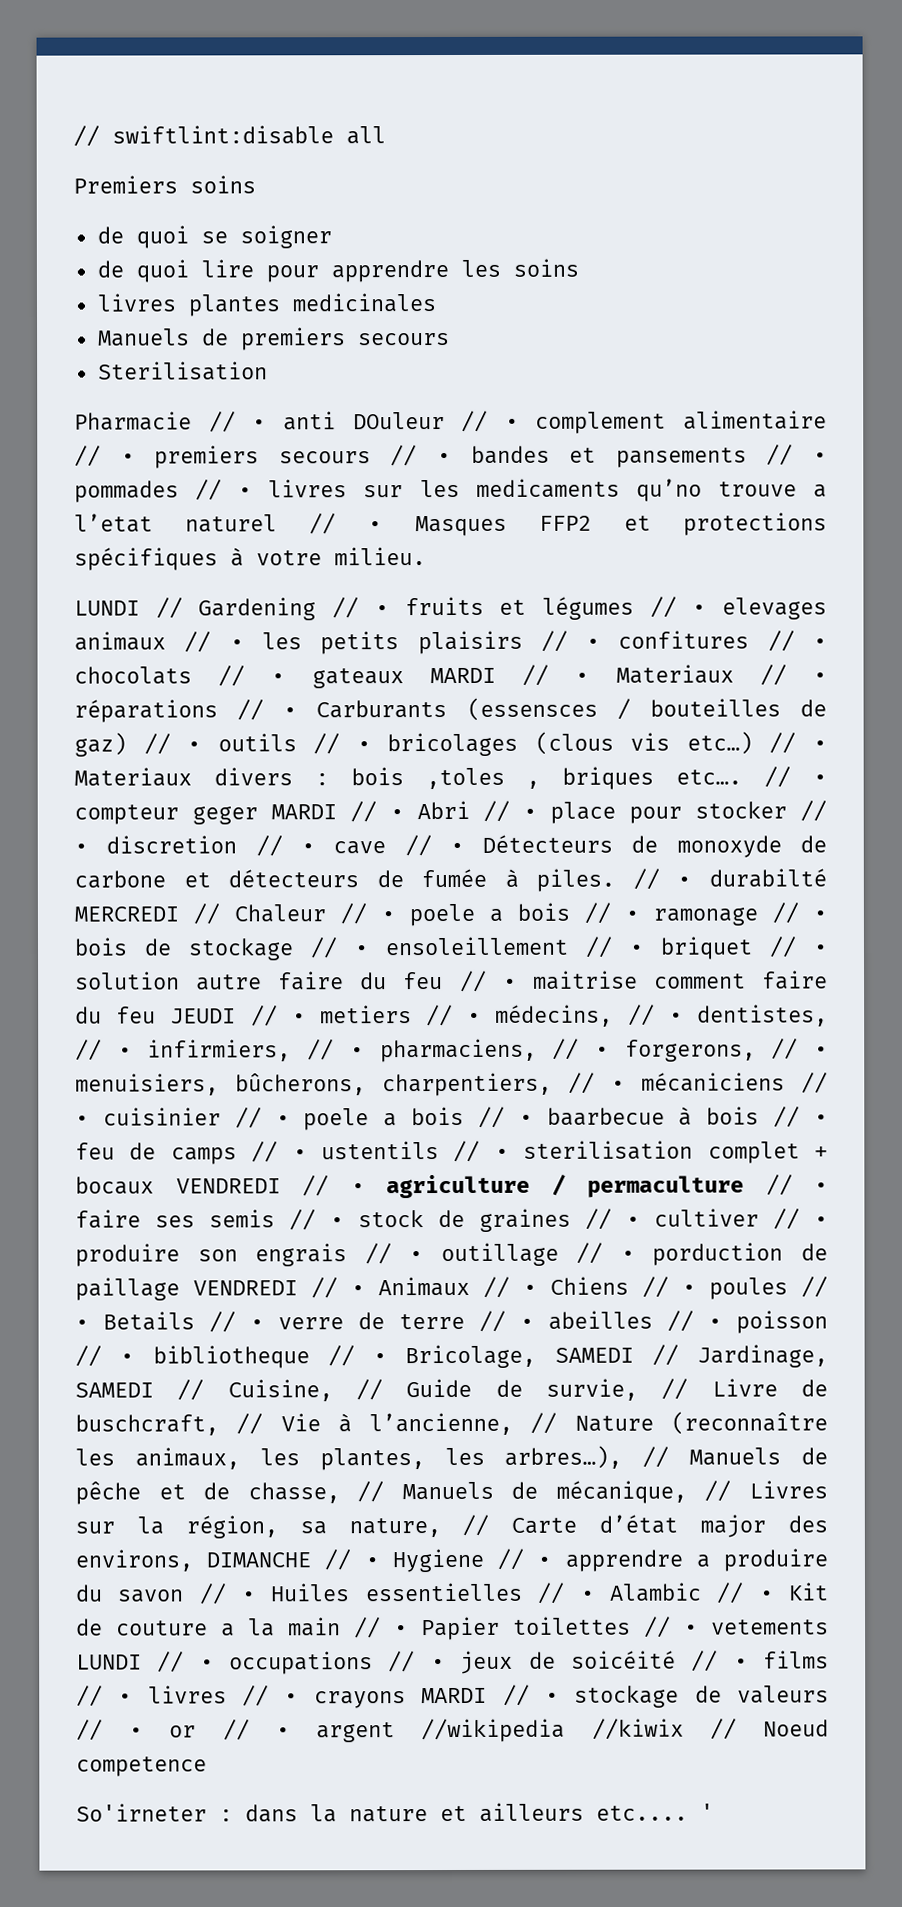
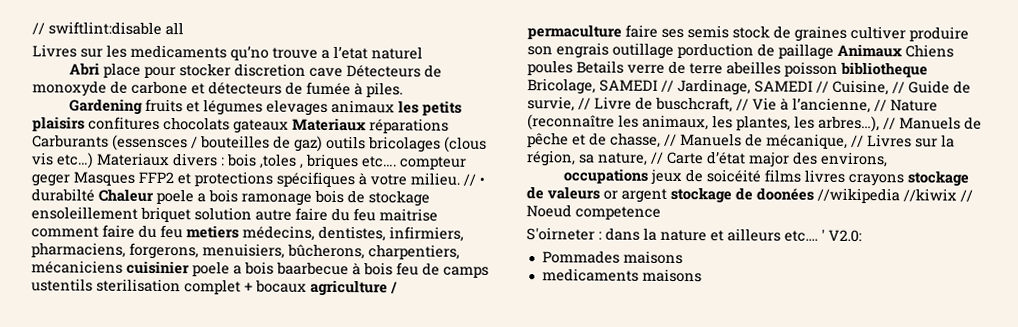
[73,175,256,194] [96,225,332,249] [96,258,579,283] [96,293,436,317] [97,327,450,351] [97,361,268,381] [74,410,827,434] [74,444,828,469] [74,479,348,503] Premiers soins // de quoi se soigner // de quoi lire pour apprendre les soins // livres plantes medicinales // Manuels de premiers secours // Sterilisation // Pharmacie // • anti DOuleur // • complement alimentaire // • premiers secours // • bandes et pansements // • pommades // • livres -> [32,44,77,58] Livres
[309,512,827,537] [74,547,426,571] [74,596,828,621] [74,630,827,655] [74,664,827,689] [74,697,827,723] [74,731,827,757] [74,766,828,790] [74,800,827,825] [74,835,464,857] // • Masques FFP2 et protections spécifiques à votre milieu. // LUNDI // Gardening // • fruits et légumes // • elevages animaux // • les petits plaisirs // • confitures // • chocolats // • gateaux MARDI // • Materiaux // • réparations // • Carburants (essensces / bouteilles de gaz) // • outils // • bricolages (clous vis etc…) // • Materiaux divers : bois ,toles , briques etc…. // • compteur geger MARDI // • Abri // • place pour stocker // • discretion // • cave // • -> [68,62,343,79] // Abri place pour stocker discretion cave
[632,868,827,890] [74,902,827,927] [74,936,828,961] // • durabilté MERCREDI // Chaleur // • poele a bois // • ramonage // • bois de stockage // • ensoleillement // • briquet // • -> [68,98,462,116] [32,116,449,134] [32,134,487,153] [31,152,467,170] [31,171,485,188] [31,188,430,207] [31,206,191,223] // Gardening fruits et légumes elevages animaux les petits plaisirs confitures chocolats gateaux Materiaux réparations Carburants (essensces / bouteilles de gaz) outils bricolages (clous vis etc…) Materiaux divers : bois ,toles , briques etc…. compteur geger Masques FFP2 et protections spécifiques à votre milieu. // • durabilté Chaleur poele a bois ramonage bois de stockage ensoleillement briquet
[459,970,517,992] // • -> (376, 215) none
[170,1004,828,1027] [75,1038,829,1063] [75,1072,828,1097] [75,1106,533,1131] JEUDI // • metiers // • médecins, // • dentistes, // • infirmiers, // • pharmaciens, // • forgerons, // • menuisiers, bûcherons, charpentiers, // • mécaniciens // • cuisinier // • poele a bois // • -> [186,225,464,242] [31,242,460,260] [31,260,274,277] metiers médecins, dentistes, infirmiers, pharmaciens, forgerons, menuisiers, bûcherons, charpentiers, mécaniciens cuisinier poele a bois
[773,1106,828,1128] // • -> (393, 269) none
[251,1140,509,1163] // • ustentils // • -> [31,278,93,292] ustentils
[175,1175,365,1197] VENDREDI // • -> (307, 286) none
[765,1174,828,1196] // • -> (622, 32) none
[289,1209,344,1231] // • -> (729, 32) none
[585,1208,828,1230] [75,1242,828,1267] [75,1276,828,1301] [75,1310,828,1334] [75,1345,387,1369] // • cultiver // • produire son engrais // • outillage // • porduction de paillage VENDREDI // • Animaux // • Chiens // • poules // • Betails // • verre de terre // • abeilles // • poisson // • bibliotheque // • -> [850,25,969,42] [527,42,954,60] [527,60,928,78] cultiver produire son engrais outillage porduction de paillage Animaux Chiens poules Betails verre de terre abeilles poisson bibliotheque
[206,1548,828,1573] [75,1582,830,1605] [76,1616,829,1641] [76,1650,830,1675] [76,1684,830,1709] [76,1719,396,1743] DIMANCHE // • Hygiene // • apprendre a produire du savon // • Huiles essentielles // • Alambic // • Kit de couture a la main // • Papier toilettes // • vetements LUNDI // • occupations // • jeux de soicéité // • films // • livres // • crayons MARDI // • stockage de valeurs // • or // • argent -> [562,168,969,187] [526,186,814,204] // occupations jeux de soicéité films livres crayons stockage de valeurs or argent stockage de doonées
[76,1803,207,1822] So'irneter -> [526,227,595,241] S'oirneter
(714, 1812) none -> [828,229,862,243] [541,250,683,265] [541,268,702,283] V2.0: // Pommades maisons // medicaments maisons

